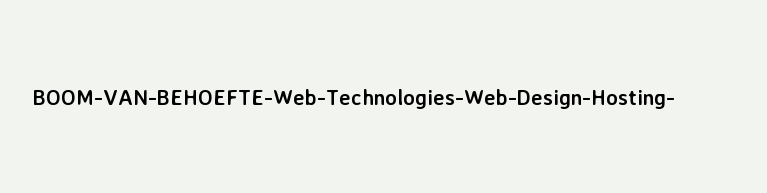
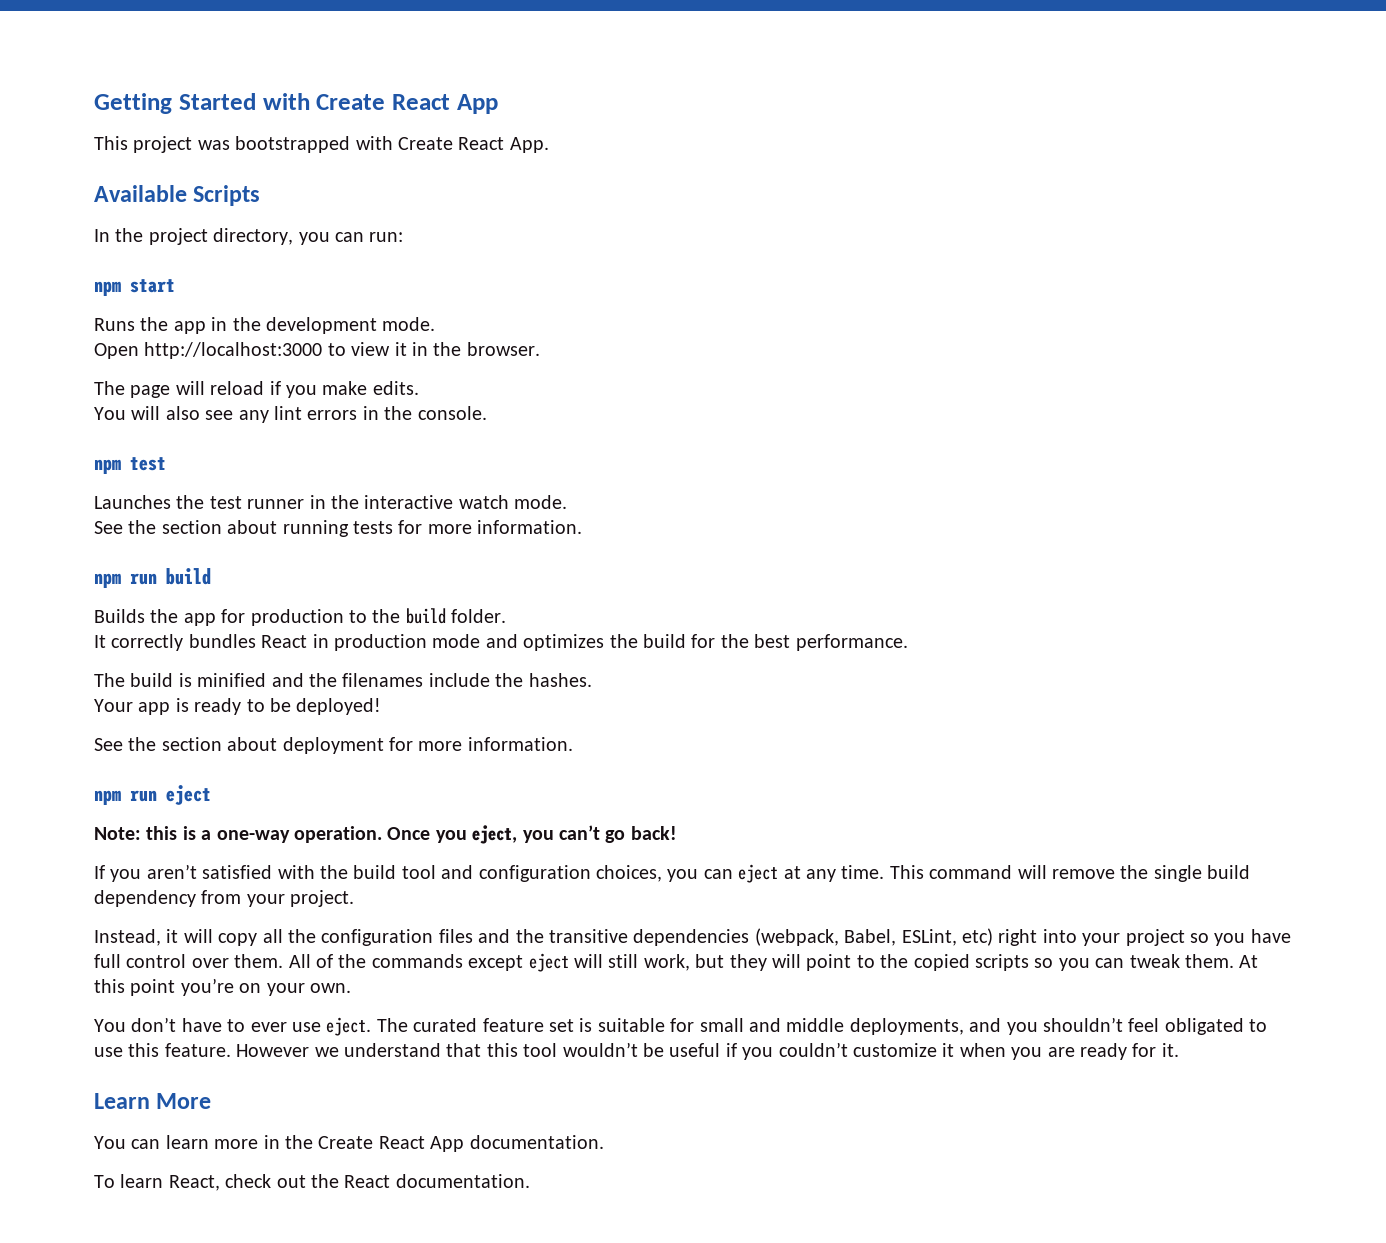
[33,89,675,109] BOOM-VAN-BEHOEFTE-Web-Technologies-Web-Design-Hosting- -> [94,93,498,114] [94,136,549,153] [94,185,261,206] [94,228,404,245] [94,279,175,296] [94,317,436,334] [94,342,540,359] [94,381,419,398] [94,406,487,423] [94,457,166,474] [94,495,568,509] [94,520,583,537] [94,568,211,588] [94,608,507,626] [94,634,908,651] [94,673,592,687] [94,698,382,715] [94,737,573,754] [94,785,211,805] [94,825,677,844] [94,864,1251,883] [94,890,355,907] [94,928,1291,946] [94,953,1259,972] [94,978,351,996] [94,1017,1268,1036] [94,1042,1179,1060] [94,1093,212,1109] [94,1135,604,1152] [94,1174,530,1191] Getting Started with Create React App // This project was bootstrapped with Create React App. // Available Scripts // In the project directory, you can run: // npm start // Runs the app in the development mode. // Open http://localhost:3000 to view it in the browser. // The page will reload if you make edits. // You will also see any lint errors in the console. // npm test // Launches the test runner in the interactive watch mode. // See the section about running tests for more information. // npm run build // Builds the app for production to the build folder. // It correctly bundles React in production mode and optimizes the build for the best performance. // The build is minified and the filenames include the hashes. // Your app is ready to be deployed! // See the section about deployment for more information. // npm run eject // Note: this is a one-way operation. Once you eject, you can’t go back! // If you aren’t satisfied with the build tool and configuration choices, you can eject at any time. This command will remove the single build dependency from your project. // Instead, it will copy all the configuration files and the transitive dependencies (webpack, Babel, ESLint, etc) right into your project so you have full control over them. All of the commands except eject will still work, but they will point to the copied scripts so you can tweak them. At this point you’re on your own. // You don’t have to ever use eject. The curated feature set is suitable for small and middle deployments, and you shouldn’t feel obligated to use this feature. However we understand that this tool wouldn’t be useful if you couldn’t customize it when you are ready for it. // Learn More // You can learn more in the Create React App documentation. // To learn React, check out the React documentation.

